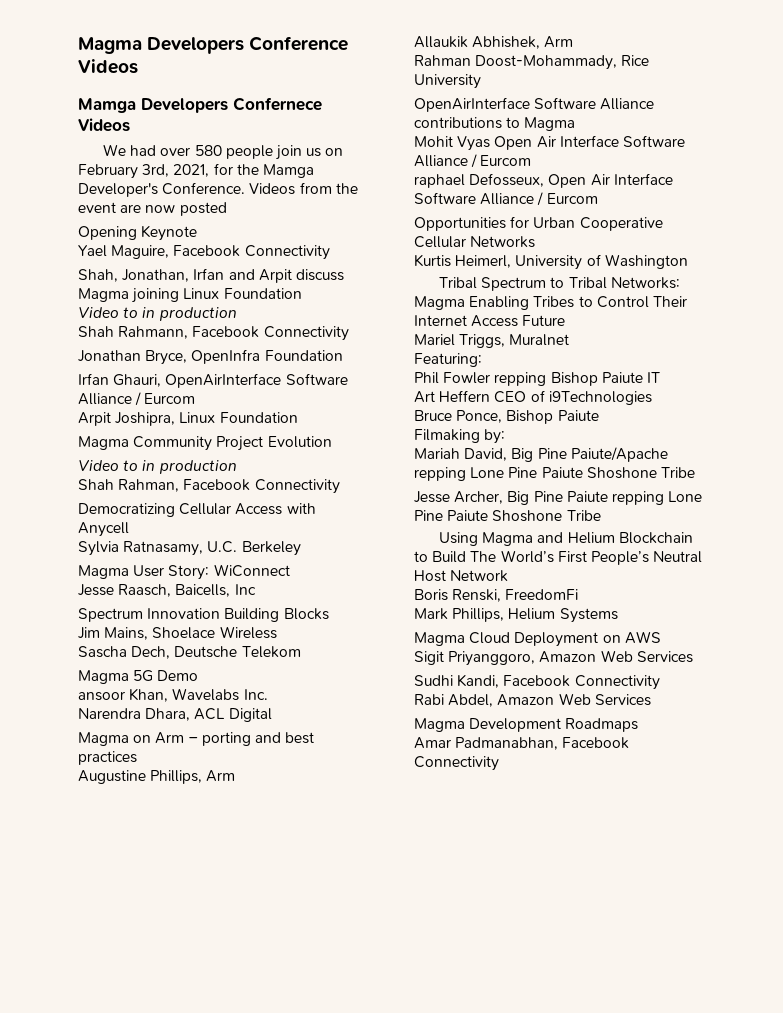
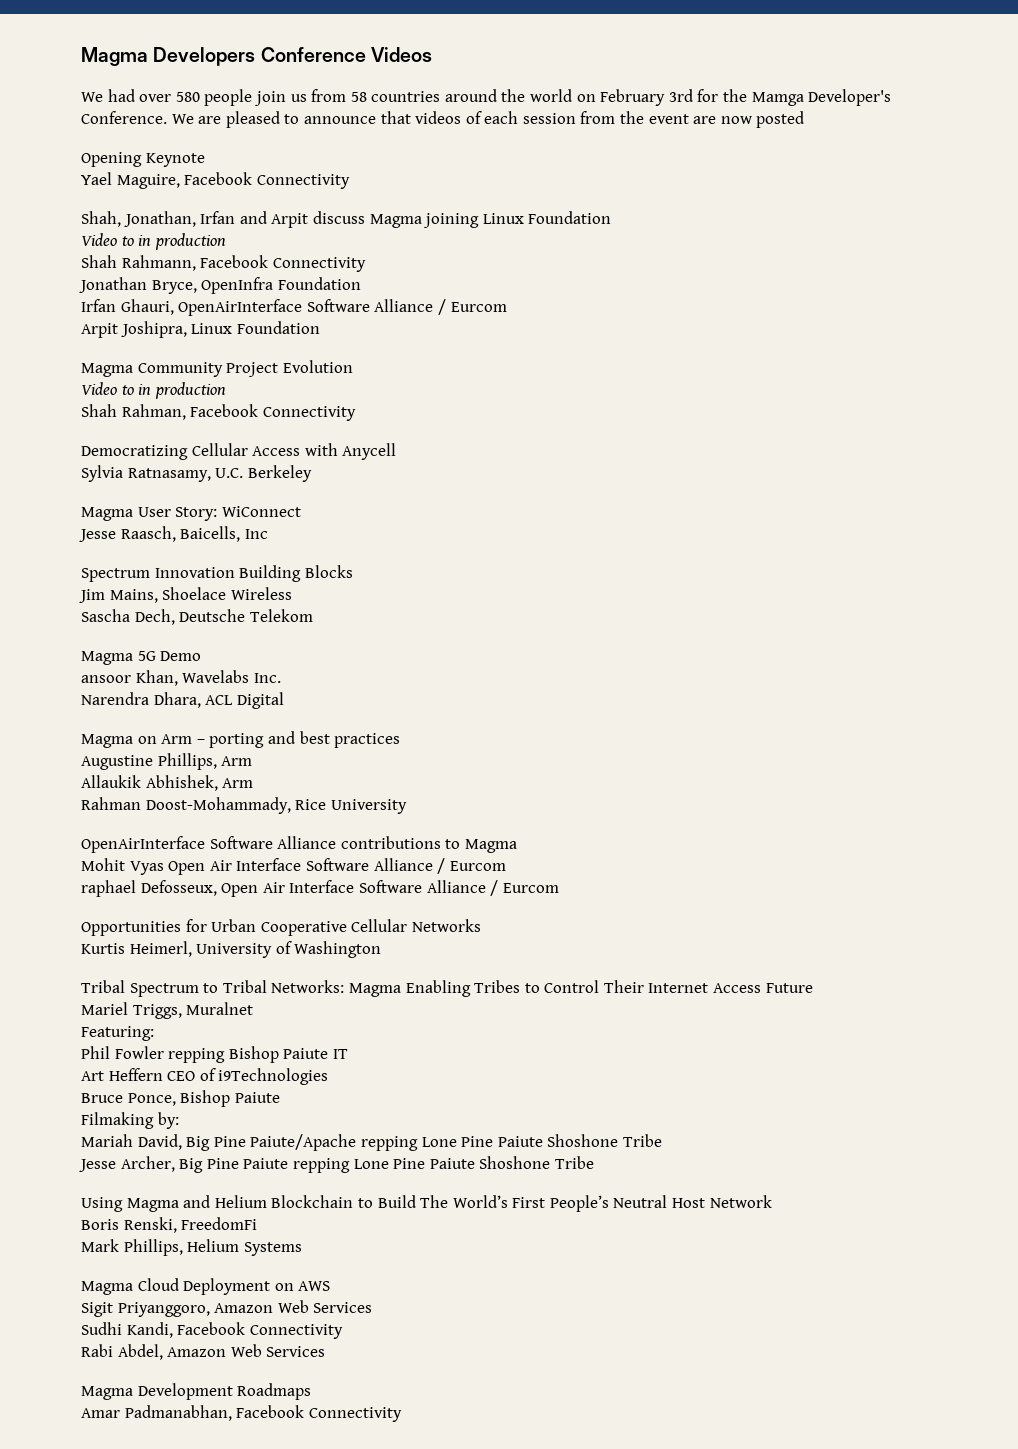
[78,97,322,113] [78,118,130,132] // Mamga Developers Confernece Videos -> (432, 54) none
[325,148,344,156] [78,164,210,179] on February 3rd, 2021, -> [311,89,693,106] from 58 countries around the world on February 3rd
[249,183,296,195] Videos -> [171,111,576,128] We are pleased to announce that videos of each session

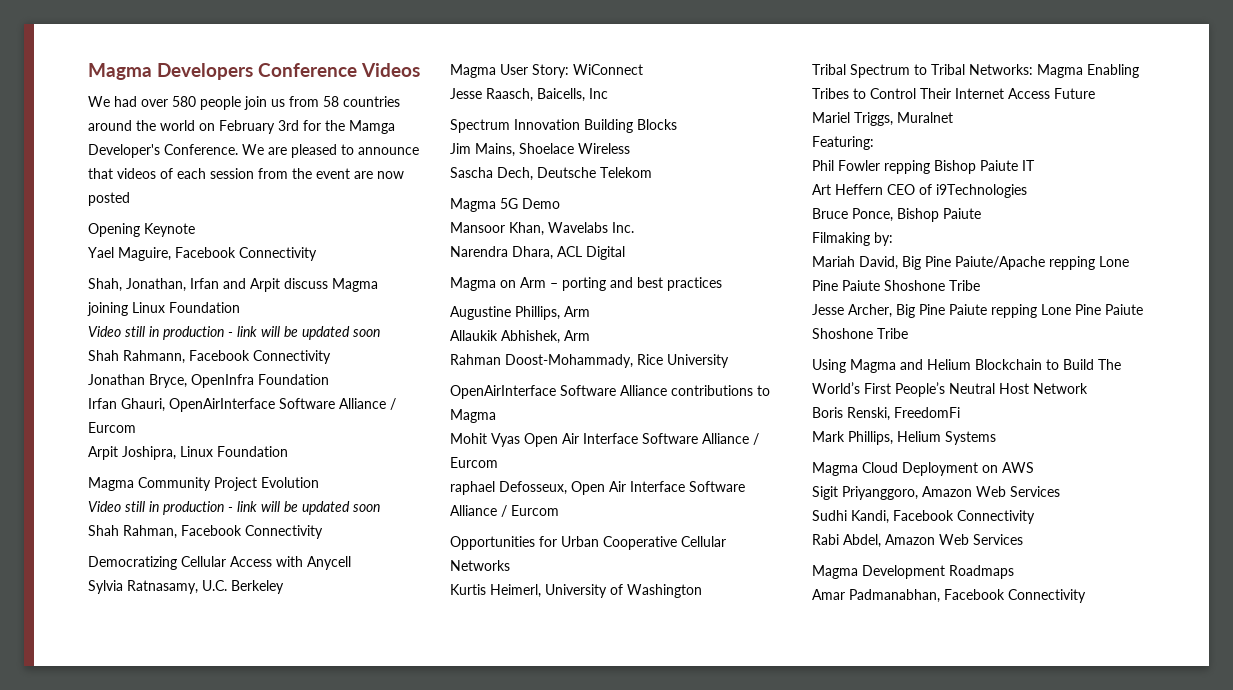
[121,233,226,250] to in production -> [125,326,380,340] still in production - link will be updated soon
[121,382,226,399] to in production -> [125,501,380,515] still in production - link will be updated soon
[81,675,131,683] ansoor -> [450,222,505,233] Mansoor

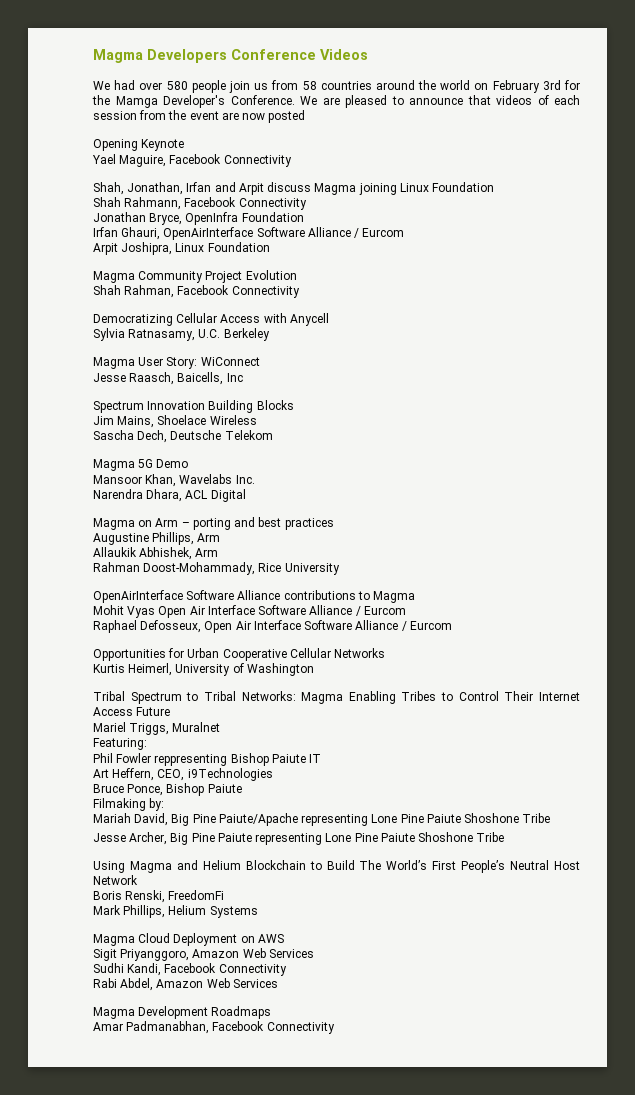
[88,326,380,340] // Video still in production - link will be updated soon -> (495, 187) none
[88,501,380,515] // Video still in production - link will be updated soon -> (297, 275) none
[450,481,495,495] raphael -> [93,620,137,633] Raphael
[884,160,930,174] repping -> [154,754,228,766] reppresenting
[835,184,932,195] Heffern CEO of -> [112,768,185,781] Heffern, CEO,
[1049,256,1095,270] repping -> [301,814,369,826] representing
[991,304,1037,318] repping -> [255,833,323,845] representing

